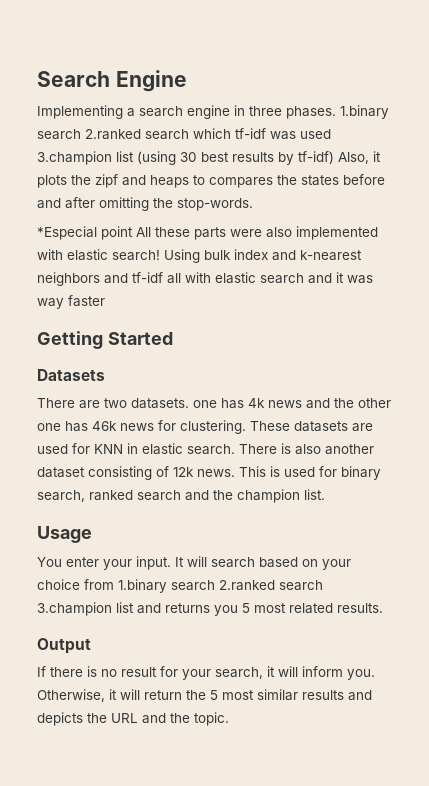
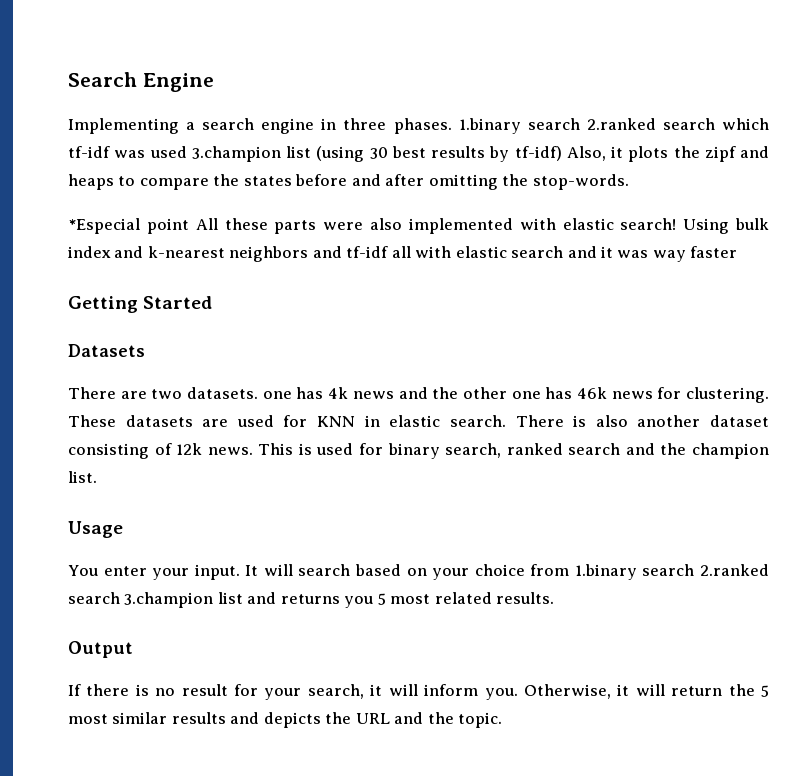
[209,177,273,188] compares -> [139,178,209,190] compare

